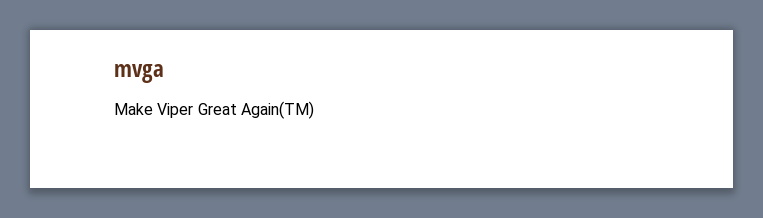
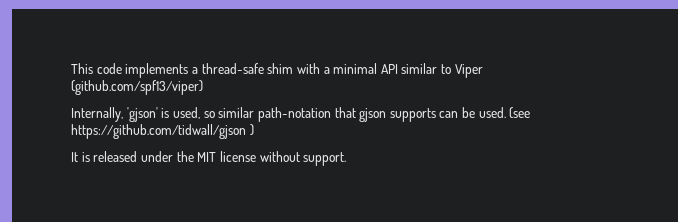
[114,64,164,83] [114,101,314,119] mvga // Make Viper Great Again(TM) -> [71,63,483,78] [71,80,203,95] [71,107,531,122] [71,124,254,139] [71,151,347,166] This code implements a thread-safe shim with a minimal API similar to Viper (github.com/spf13/viper) // Internally, 'gjson' is used, so similar path-notation that gjson supports can be used. (see https://github.com/tidwall/gjson ) // It is released under the MIT license without support.

